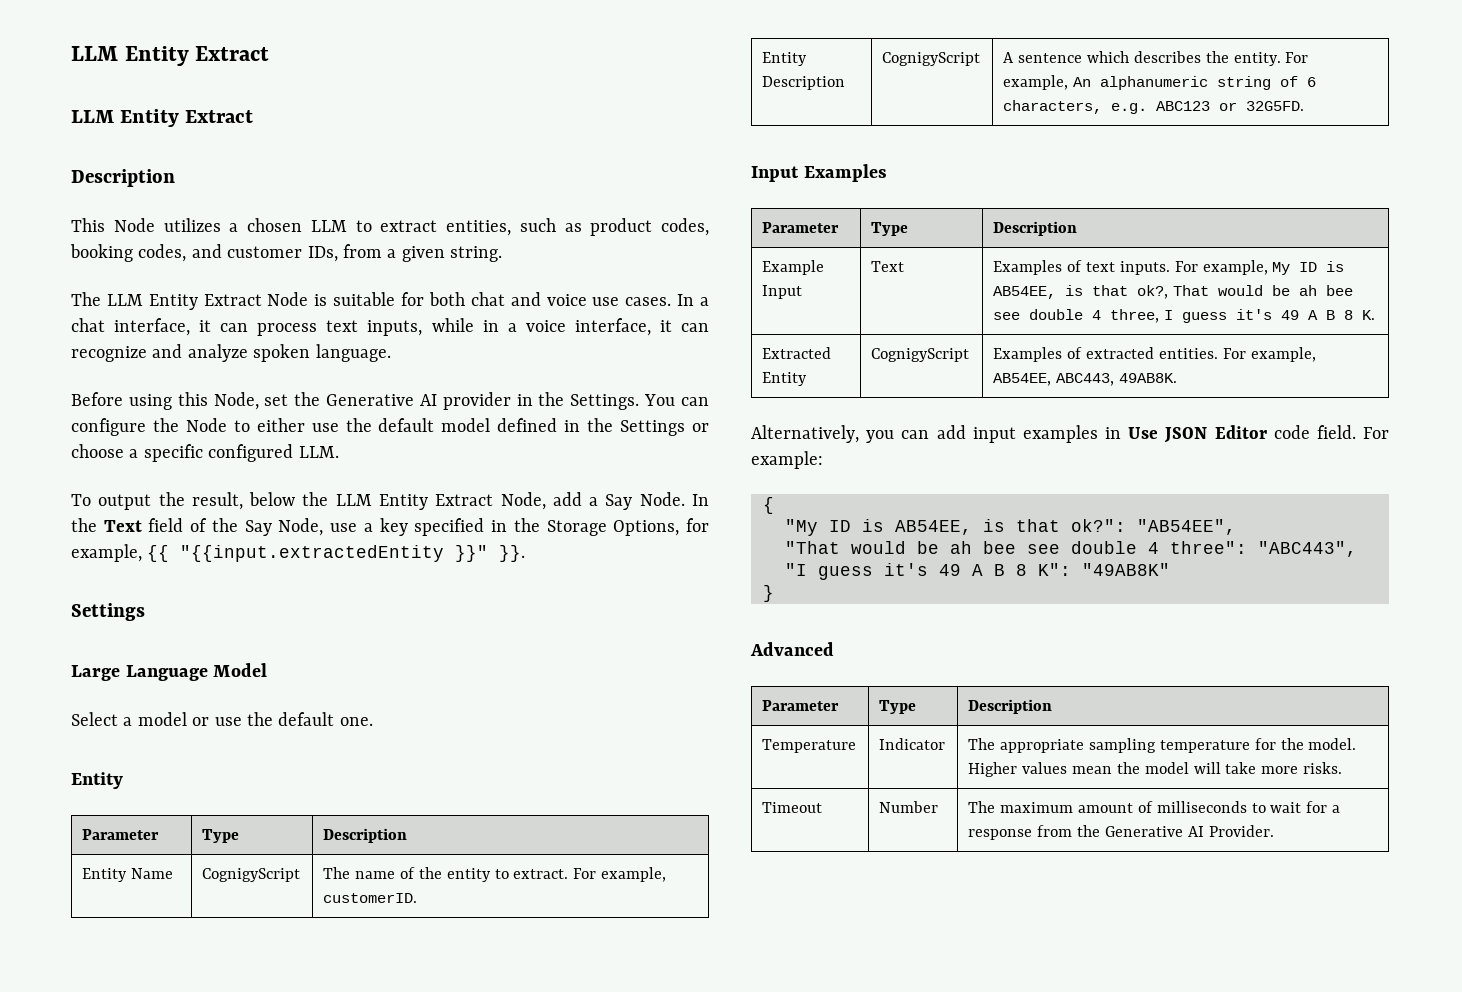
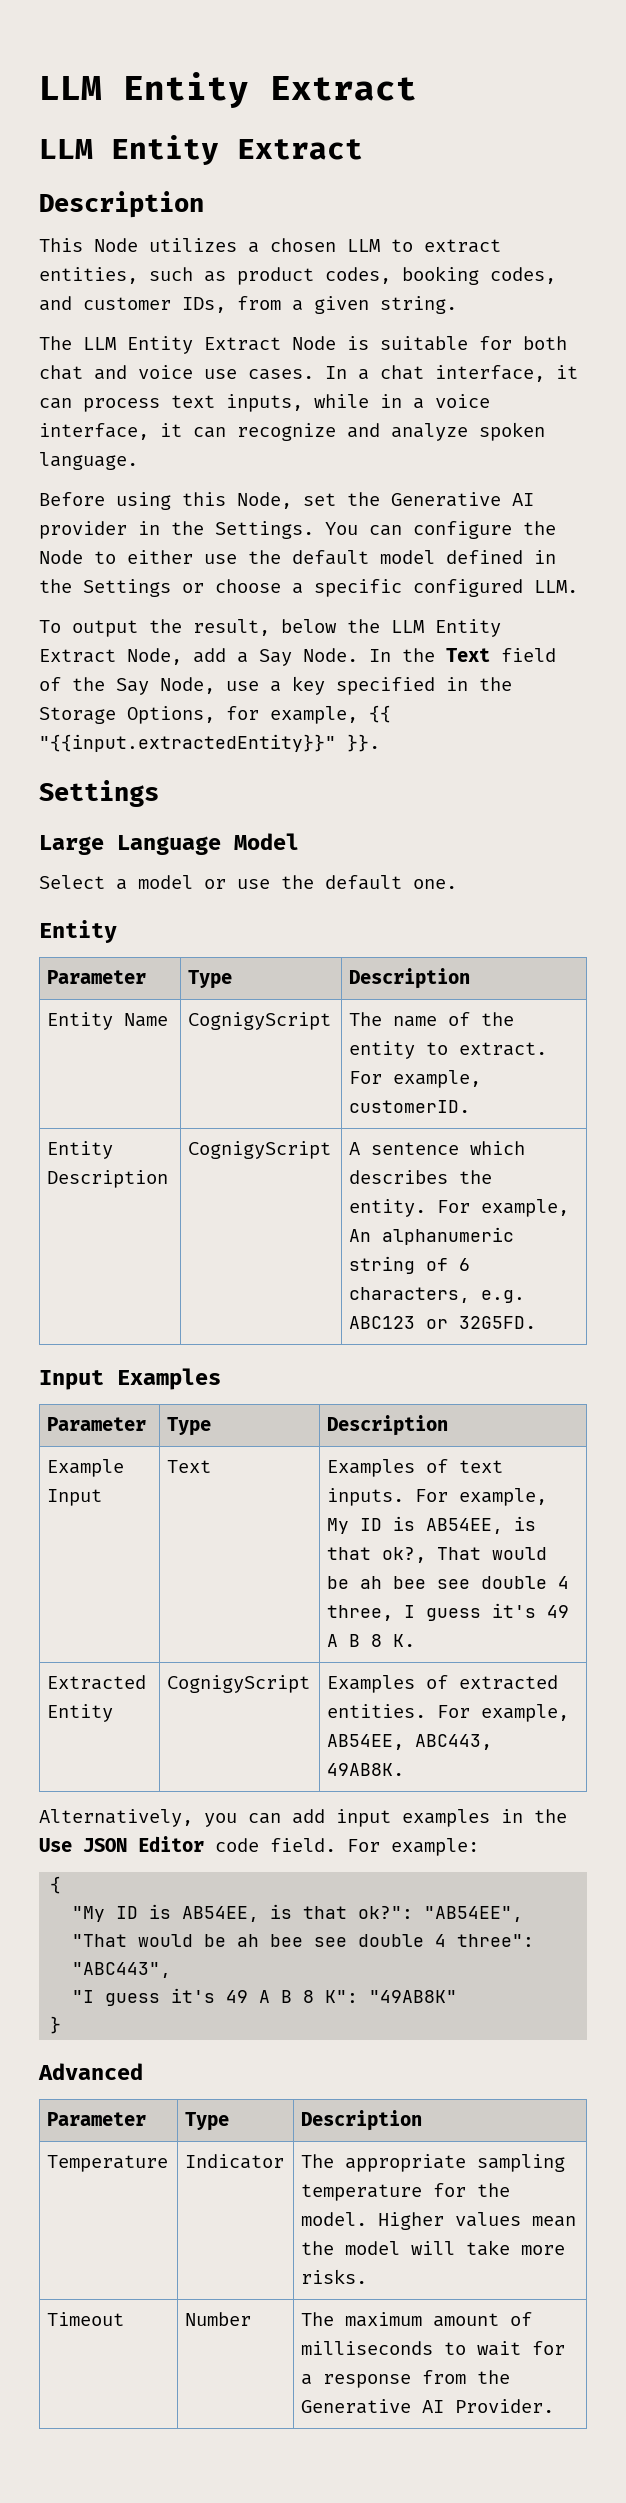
[180,545,489,562] "{{input.extractedEntity }}" -> [39,734,336,752] "{{input.extractedEntity}}"
(1121, 433) none -> [534,1809,567,1823] the

